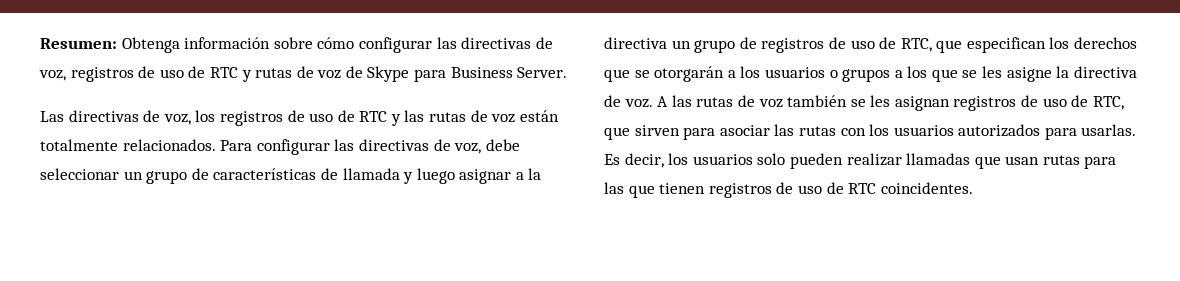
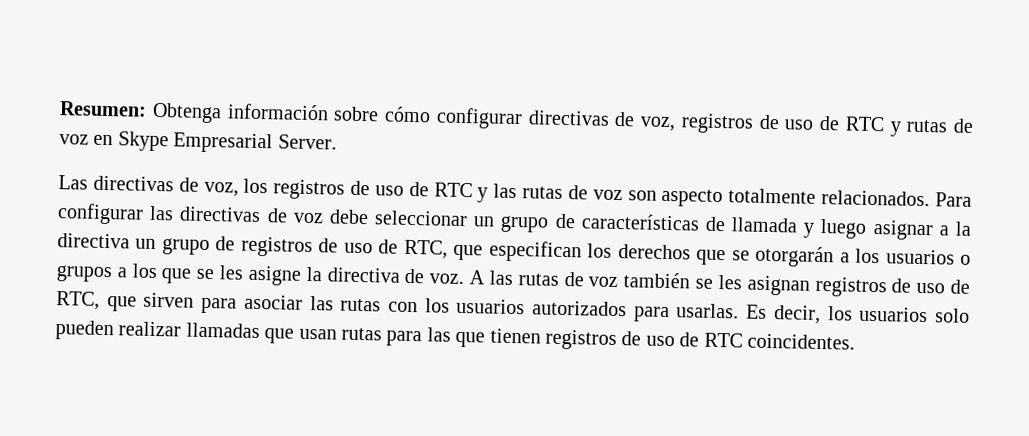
[436,37,457,49] las -> (523, 118) none
[345,66,513,82] de Skype para Business -> [93,131,274,154] en Skype Empresarial
[519,110,559,122] están -> [627,188,724,208] son aspecto
[454,143,482,154] voz, -> [292,212,324,224] voz

